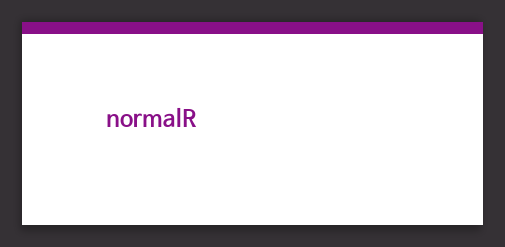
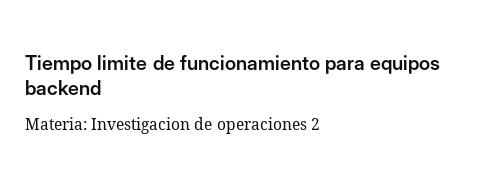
[106,107,197,127] normalR -> [25,55,441,74] [25,80,101,95] [25,117,320,134] Tiempo limite de funcionamiento para equipos backend // Materia: Investigacion de operaciones 2

